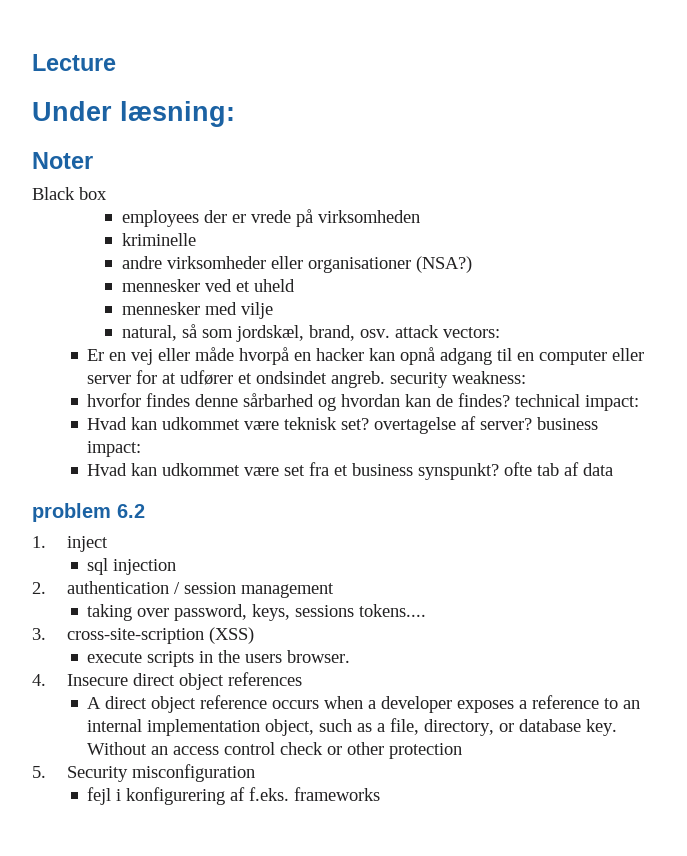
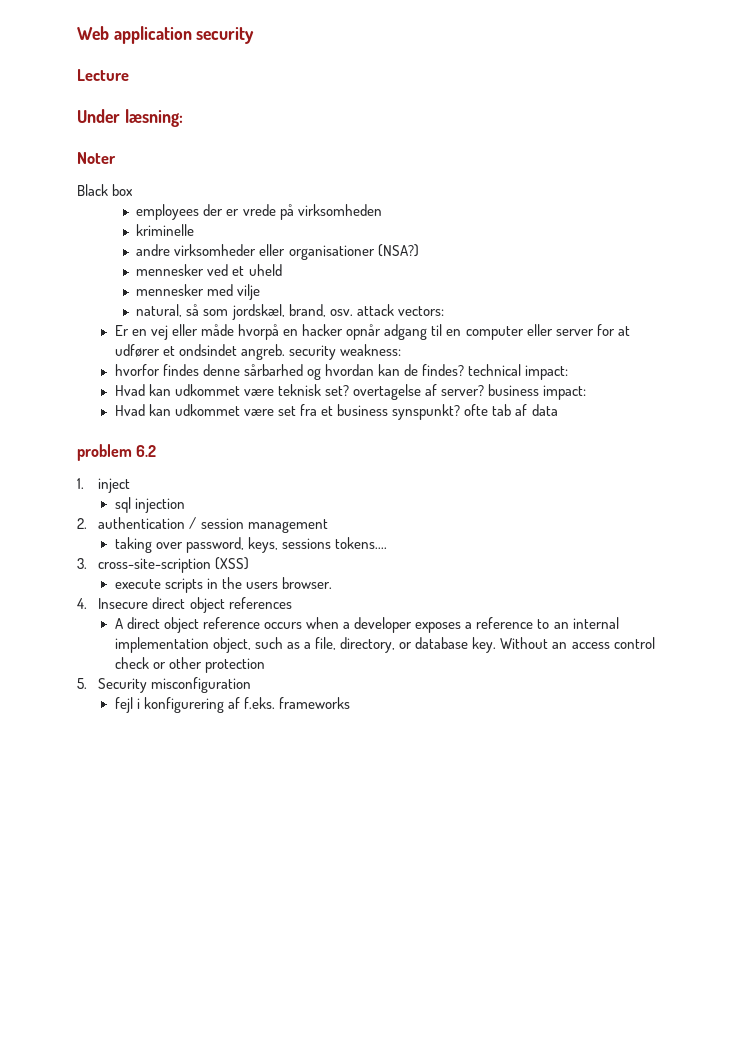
(32, 62) none -> [77,26,255,44] Web application security //
[369,347,436,365] kan opnå -> [346,324,382,340] opnår

